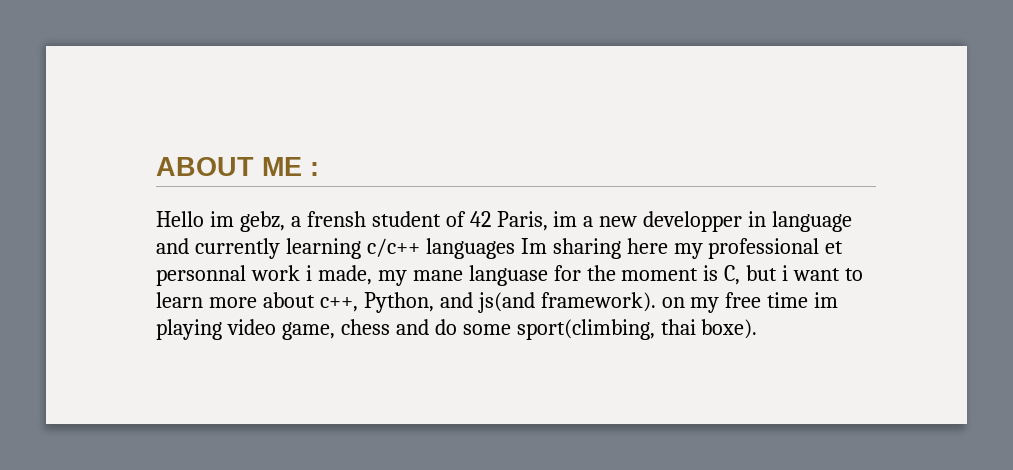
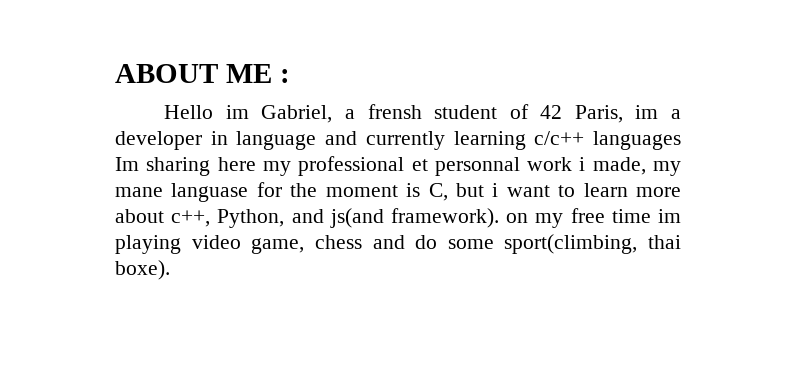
[239,211,285,232] gebz, -> [261,105,333,123] Gabriel,
[599,211,743,232] new developper -> [115,131,202,150] developer

